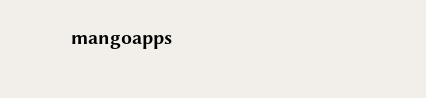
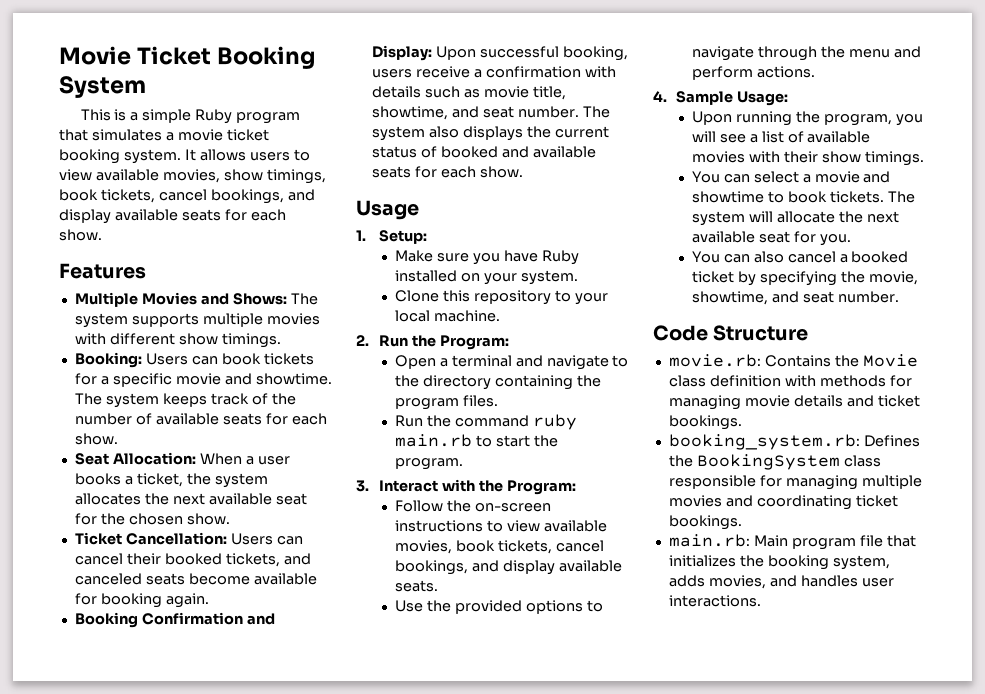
[71,35,172,49] mangoapps -> [59,46,316,69] [59,76,146,98] [80,109,301,124] [59,129,269,141] [59,149,310,164] [59,169,326,184] [59,189,315,204] [59,209,286,224] [59,229,102,241] [59,263,146,279] [74,292,318,307] [74,313,320,328] [74,333,281,348] [74,352,314,368] [74,373,332,387] [74,393,296,408] [74,413,327,425] [74,433,118,445] [74,452,290,465] [74,473,268,488] [74,493,307,505] [74,513,230,525] [74,532,303,545] [74,553,311,567] [74,573,317,585] [74,593,209,608] [74,612,275,628] [371,45,628,61] [371,66,616,78] [371,86,566,100] [371,106,610,120] [371,126,609,141] [371,146,596,158] [371,166,523,178] [356,200,419,220] [356,230,427,244] [394,250,579,265] [394,270,578,285] [394,290,608,305] [394,310,500,322] [356,335,509,350] [394,355,629,370] [394,375,601,390] [394,395,498,410] [394,414,577,430] [394,434,558,447] [394,458,463,470] [356,479,576,495] [394,500,551,512] [394,520,607,532] [394,540,604,554] [394,560,622,575] [394,580,438,592] [394,600,603,614] [691,46,921,61] [691,66,815,80] [653,91,788,106] [691,111,923,126] [691,131,871,143] [691,151,924,166] [691,171,891,183] [691,191,915,203] [691,211,899,226] [691,231,851,246] [691,251,909,263] [691,271,918,286] [691,291,899,305] [653,325,809,341] [668,354,918,367] [668,375,912,387] [668,395,920,410] [668,415,742,430] [668,434,920,450] [668,454,881,470] [668,475,922,490] [668,495,898,510] [668,515,742,530] [668,534,916,550] [668,555,890,570] [668,575,894,589] [668,595,761,607] Movie Ticket Booking System // This is a simple Ruby program that simulates a movie ticket booking system. It allows users to view available movies, show timings, book tickets, cancel bookings, and display available seats for each show. // Features // Multiple Movies and Shows: The system supports multiple movies with different show timings. // Booking: Users can book tickets for a specific movie and showtime. The system keeps track of the number of available seats for each show. // Seat Allocation: When a user books a ticket, the system allocates the next available seat for the chosen show. // Ticket Cancellation: Users can cancel their booked tickets, and canceled seats become available for booking again. // Booking Confirmation and Display: Upon successful booking, users receive a confirmation with details such as movie title, showtime, and seat number. The system also displays the current status of booked and available seats for each show. // Usage // 1. Setup: // Make sure you have Ruby installed on your system. // Clone this repository to your local machine. // 2. Run the Program: // Open a terminal and navigate to the directory containing the program files. // Run the command ruby main.rb to start the program. // 3. Interact with the Program: // Follow the on-screen instructions to view available movies, book tickets, cancel bookings, and display available seats. // Use the provided options to navigate through the menu and perform actions. // 4. Sample Usage: // Upon running the program, you will see a list of available movies with their show timings. // You can select a movie and showtime to book tickets. The system will allocate the next available seat for you. // You can also cancel a booked ticket by specifying the movie, showtime, and seat number. // Code Structure // movie.rb: Contains the Movie class definition with methods for managing movie details and ticket bookings. // booking_system.rb: Defines the BookingSystem class responsible for managing multiple movies and coordinating ticket bookings. // main.rb: Main program file that initializes the booking system, adds movies, and handles user interactions.

